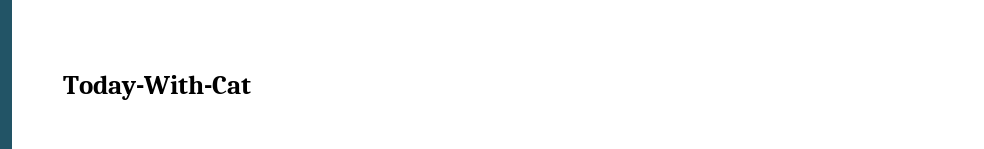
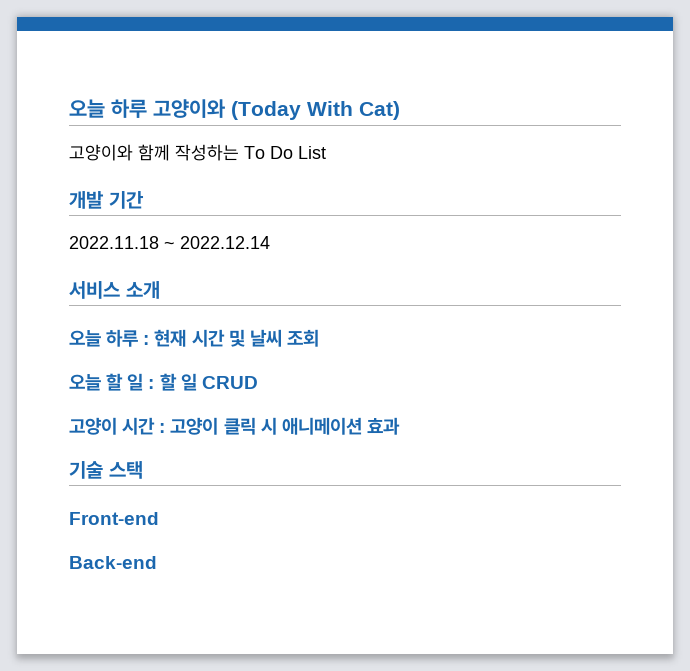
[63,75,251,100] Today-With-Cat -> [69,99,400,120] [69,144,326,161] [69,191,144,209] [69,236,270,249] [69,281,160,299] [69,329,319,347] [69,373,258,391] [69,417,400,435] [69,461,143,479] [69,512,159,525] [69,556,157,569] 오늘 하루 고양이와 (Today With Cat) // 고양이와 함께 작성하는 To Do List // 개발 기간 // 2022.11.18 ~ 2022.12.14 // 서비스 소개 // 오늘 하루 : 현재 시간 및 날씨 조회 // 오늘 할 일 : 할 일 CRUD // 고양이 시간 : 고양이 클릭 시 애니메이션 효과 // 기술 스택 // Front-end // Back-end

